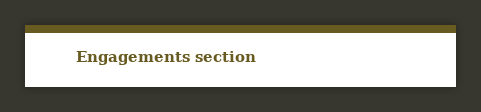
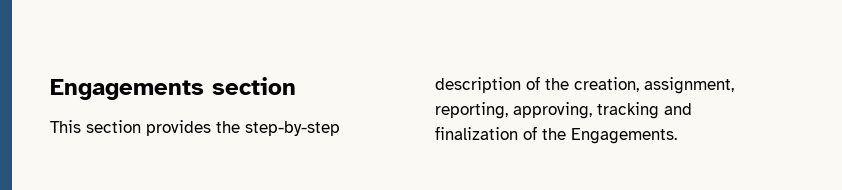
(256, 56) none -> [50,120,340,136] [435,76,734,94] [435,102,692,119] [435,126,677,144] // This section provides the step-by-step description of the creation, assignment, reporting, approving, tracking and finalization of the Engagements.

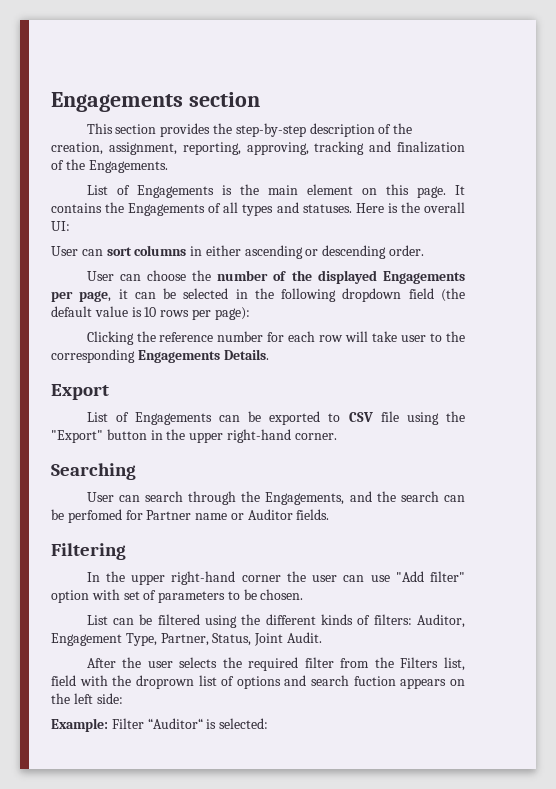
(677, 136) none -> [86,184,466,198] [51,202,465,216] [51,221,70,231] [51,245,425,259] [86,270,466,284] [51,288,465,302] [51,306,250,320] [86,331,466,345] [51,349,269,363] [51,384,109,400] [86,411,465,425] [51,429,337,443] [51,463,136,480] [86,491,465,505] [51,509,330,523] [51,543,126,560] [86,571,466,585] [51,589,304,603] [86,614,465,628] [51,632,322,646] [86,657,465,671] [51,675,465,689] [51,693,123,704] [51,718,269,732] // List of Engagements is the main element on this page. It contains the Engagements of all types and statuses. Here is the overall UI: // User can sort columns in either ascending or descending order. // User can choose the number of the displayed Engagements per page, it can be selected in the following dropdown field (the default value is 10 rows per page): // Clicking the reference number for each row will take user to the corresponding Engagements Details. // Export // List of Engagements can be exported to CSV file using the "Export" button in the upper right-hand corner. // Searching // User can search through the Engagements, and the search can be perfomed for Partner name or Auditor fields. // Filtering // In the upper right-hand corner the user can use "Add filter" option with set of parameters to be chosen. // List can be filtered using the different kinds of filters: Auditor, Engagement Type, Partner, Status, Joint Audit. // After the user selects the required filter from the Filters list, field with the droprown list of options and search fuction appears on the left side: // Example: Filter “Auditor“ is selected:

